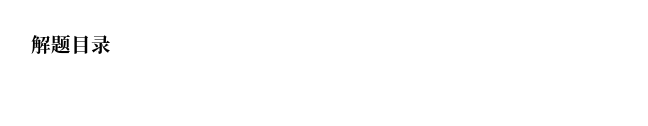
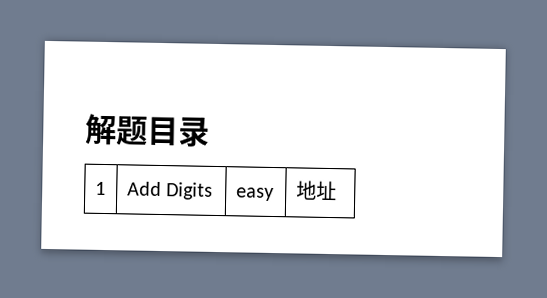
(111, 44) none -> [94,181,106,196] [126,181,214,200] [235,187,274,202] [295,180,337,201] // 1 | Add Digits | easy | 地址

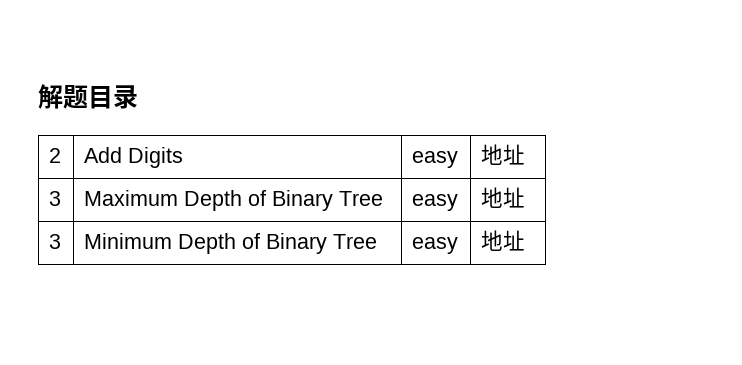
[94,181,106,196] 1 -> [49,148,62,163] 2
(337, 190) none -> [49,191,62,206] [84,190,384,211] [412,194,459,211] [481,187,526,208] [49,234,62,249] [84,233,378,254] [412,237,459,254] [481,230,526,251] // 3 | Maximum Depth of Binary Tree | easy | 地址 // 3 | Minimum Depth of Binary Tree | easy | 地址

